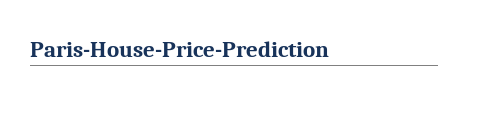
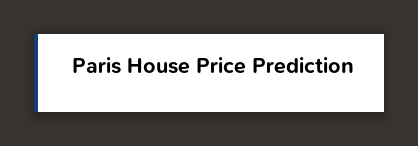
[30,41,329,57] Paris-House-Price-Prediction -> [72,57,354,74] Paris House Price Prediction

